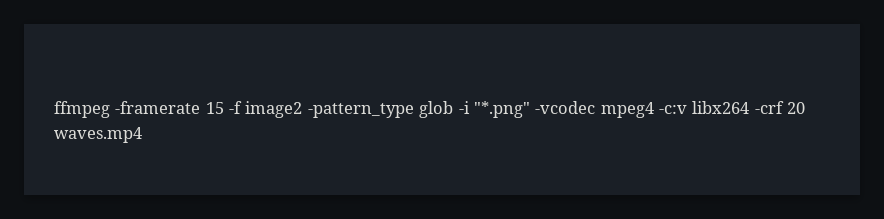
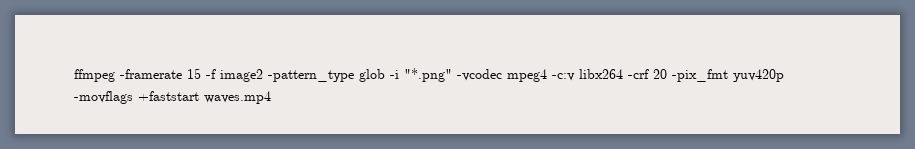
(806, 108) none -> [672,69,784,82] [74,91,199,104] -pix_fmt yuv420p -movflags +faststart

